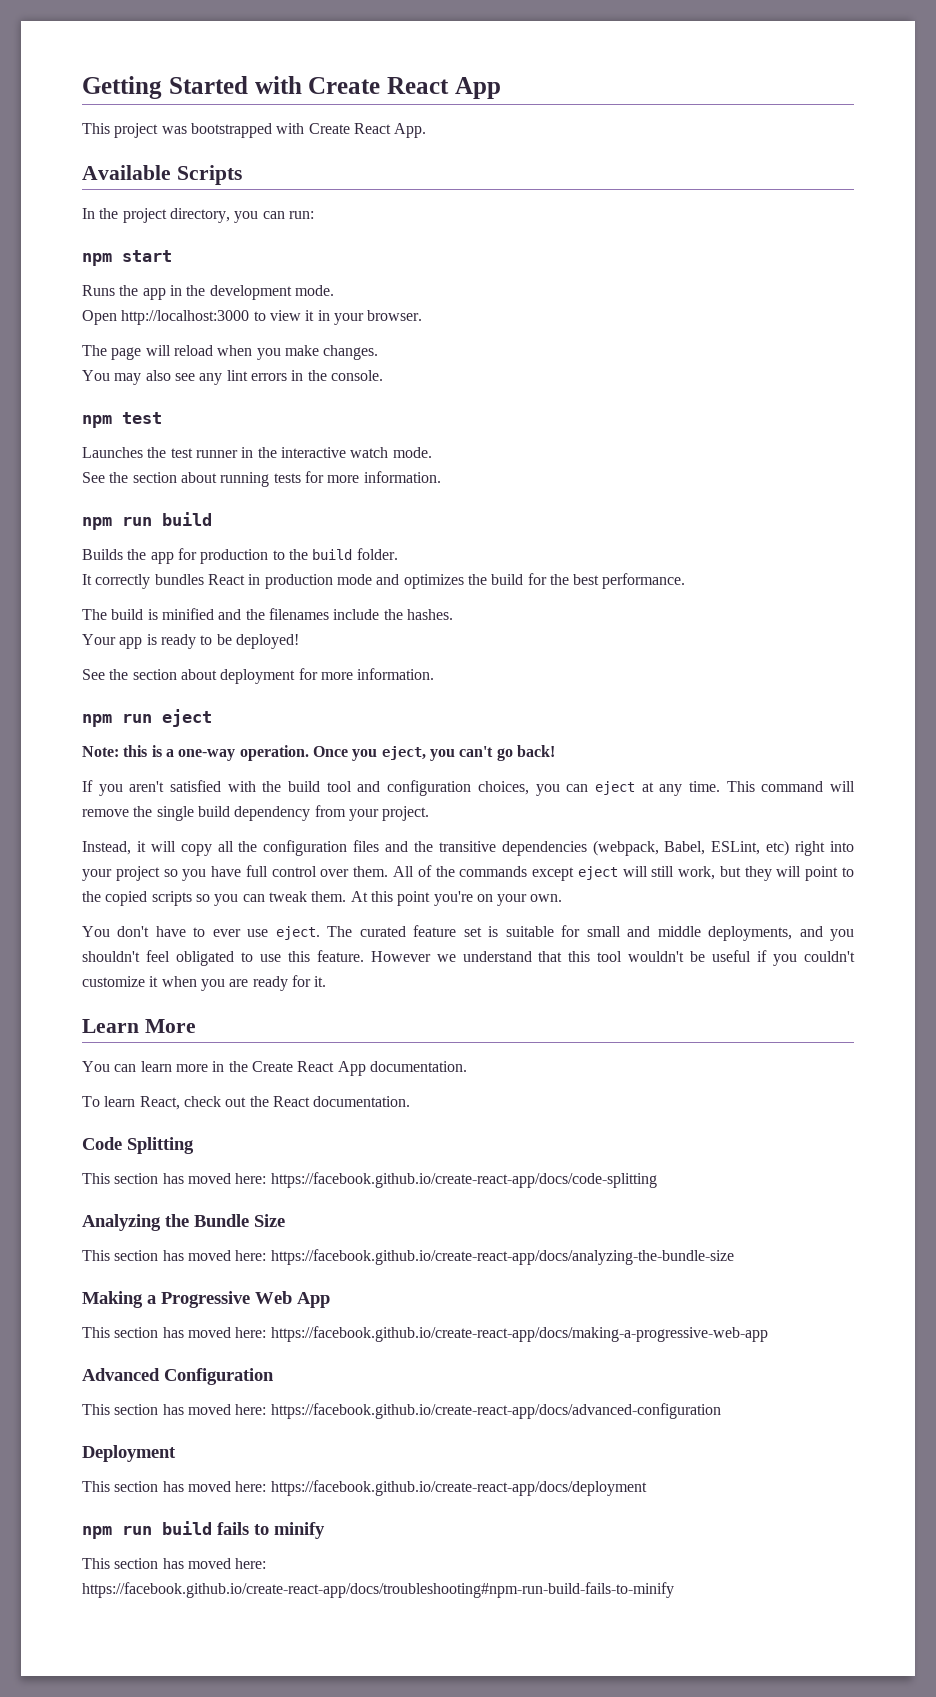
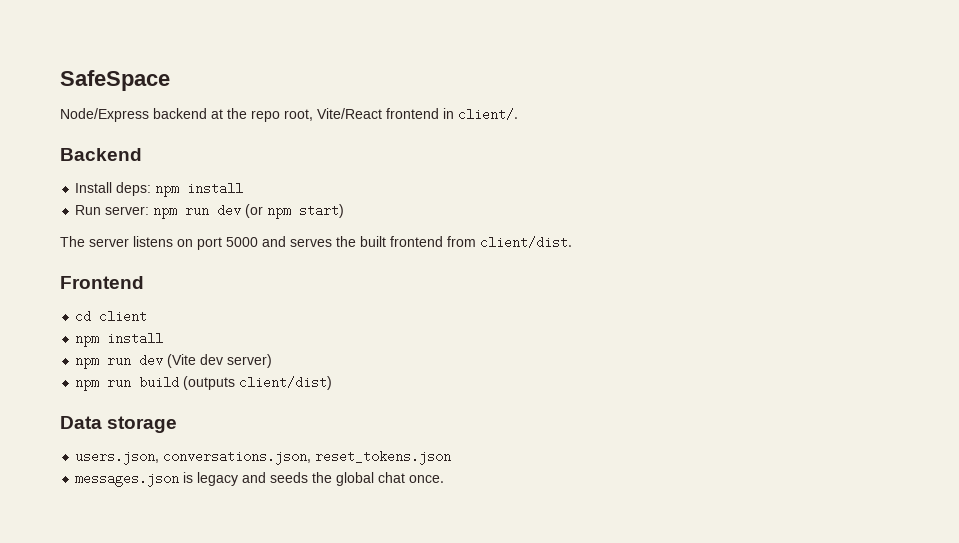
[82,76,501,99] [82,123,427,138] [82,165,242,185] [82,208,314,223] [82,250,172,266] [82,285,334,300] [82,310,423,325] [82,345,379,360] [82,370,383,385] [82,412,162,428] [82,447,432,458] [82,471,441,487] [82,512,212,530] [82,548,398,564] [82,573,686,589] [82,608,453,620] [82,634,299,649] [82,668,435,684] [82,709,212,727] [82,745,555,761] [82,780,856,796] [82,805,430,821] [82,840,854,856] [82,865,854,881] [82,891,563,906] [82,925,855,941] [82,950,856,966] [82,975,327,991] [82,1019,196,1033] [82,1061,467,1076] [82,1096,411,1110] [82,1137,194,1154] [82,1172,657,1188] [82,1214,285,1231] [82,1249,734,1265] [82,1291,330,1308] [82,1326,768,1342] [82,1368,274,1385] [82,1403,721,1419] [82,1445,176,1462] [82,1480,647,1496] [82,1521,325,1539] [82,1558,267,1569] [82,1582,674,1598] Getting Started with Create React App // This project was bootstrapped with Create React App. // Available Scripts // In the project directory, you can run: // npm start // Runs the app in the development mode. // Open http://localhost:3000 to view it in your browser. // The page will reload when you make changes. // You may also see any lint errors in the console. // npm test // Launches the test runner in the interactive watch mode. // See the section about running tests for more information. // npm run build // Builds the app for production to the build folder. // It correctly bundles React in production mode and optimizes the build for the best performance. // The build is minified and the filenames include the hashes. // Your app is ready to be deployed! // See the section about deployment for more information. // npm run eject // Note: this is a one-way operation. Once you eject, you can't go back! // If you aren't satisfied with the build tool and configuration choices, you can eject at any time. This command will remove the single build dependency from your project. // Instead, it will copy all the configuration files and the transitive dependencies (webpack, Babel, ESLint, etc) right into your project so you have full control over them. All of the commands except eject will still work, but they will point to the copied scripts so you can tweak them. At this point you're on your own. // You don't have to ever use eject. The curated feature set is suitable for small and middle deployments, and you shouldn't feel obligated to use this feature. However we understand that this tool wouldn't be useful if you couldn't customize it when you are ready for it. // Learn More // You can learn more in the Create React App documentation. // To learn React, check out the React documentation. // Code Splitting // This section has moved here: https://facebook.github.io/create-react-app/docs/code-splitting // Analyzing the Bundle Size // This section has moved here: https://facebook.github.io/create-react-app/docs/analyzing-the-bundle-size // Making a Progressive Web App // This section has moved here: https://facebook.github.io/create-react-app/docs/making-a-progressive-web-app // Advanced Configuration // This section has moved here: https://facebook.github.io/create-react-app/docs/advanced-configuration // Deployment // This section has moved here: https://facebook.github.io/create-react-app/docs/deployment // npm run build fails to minify // This section has moved here: https://facebook.github.io/create-react-app/docs/troubleshooting#npm-run-build-fails-to-minify -> [60,70,170,91] [60,108,518,122] [60,148,142,161] [75,182,244,197] [75,204,345,219] [60,236,572,250] [60,276,144,289] [75,310,148,323] [75,332,164,347] [75,354,273,369] [75,376,333,391] [60,416,178,433] [75,450,452,465] [75,472,445,487] SafeSpace // Node/Express backend at the repo root, Vite/React frontend in client/. // Backend // Install deps: npm install // Run server: npm run dev (or npm start) // The server listens on port 5000 and serves the built frontend from client/dist. // Frontend // cd client // npm install // npm run dev (Vite dev server) // npm run build (outputs client/dist) // Data storage // users.json, conversations.json, reset_tokens.json // messages.json is legacy and seeds the global chat once.

